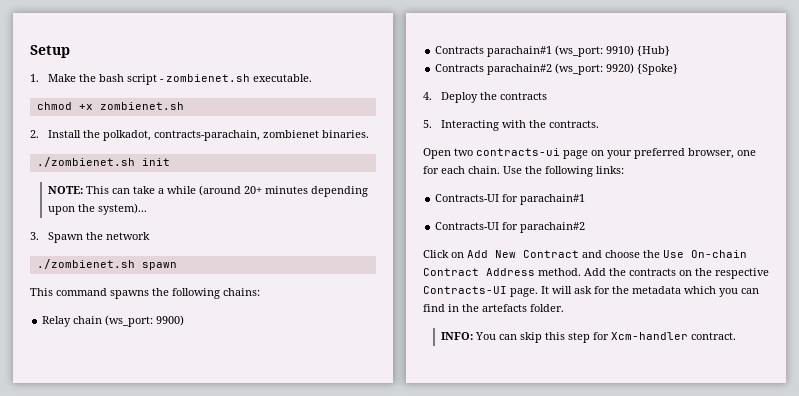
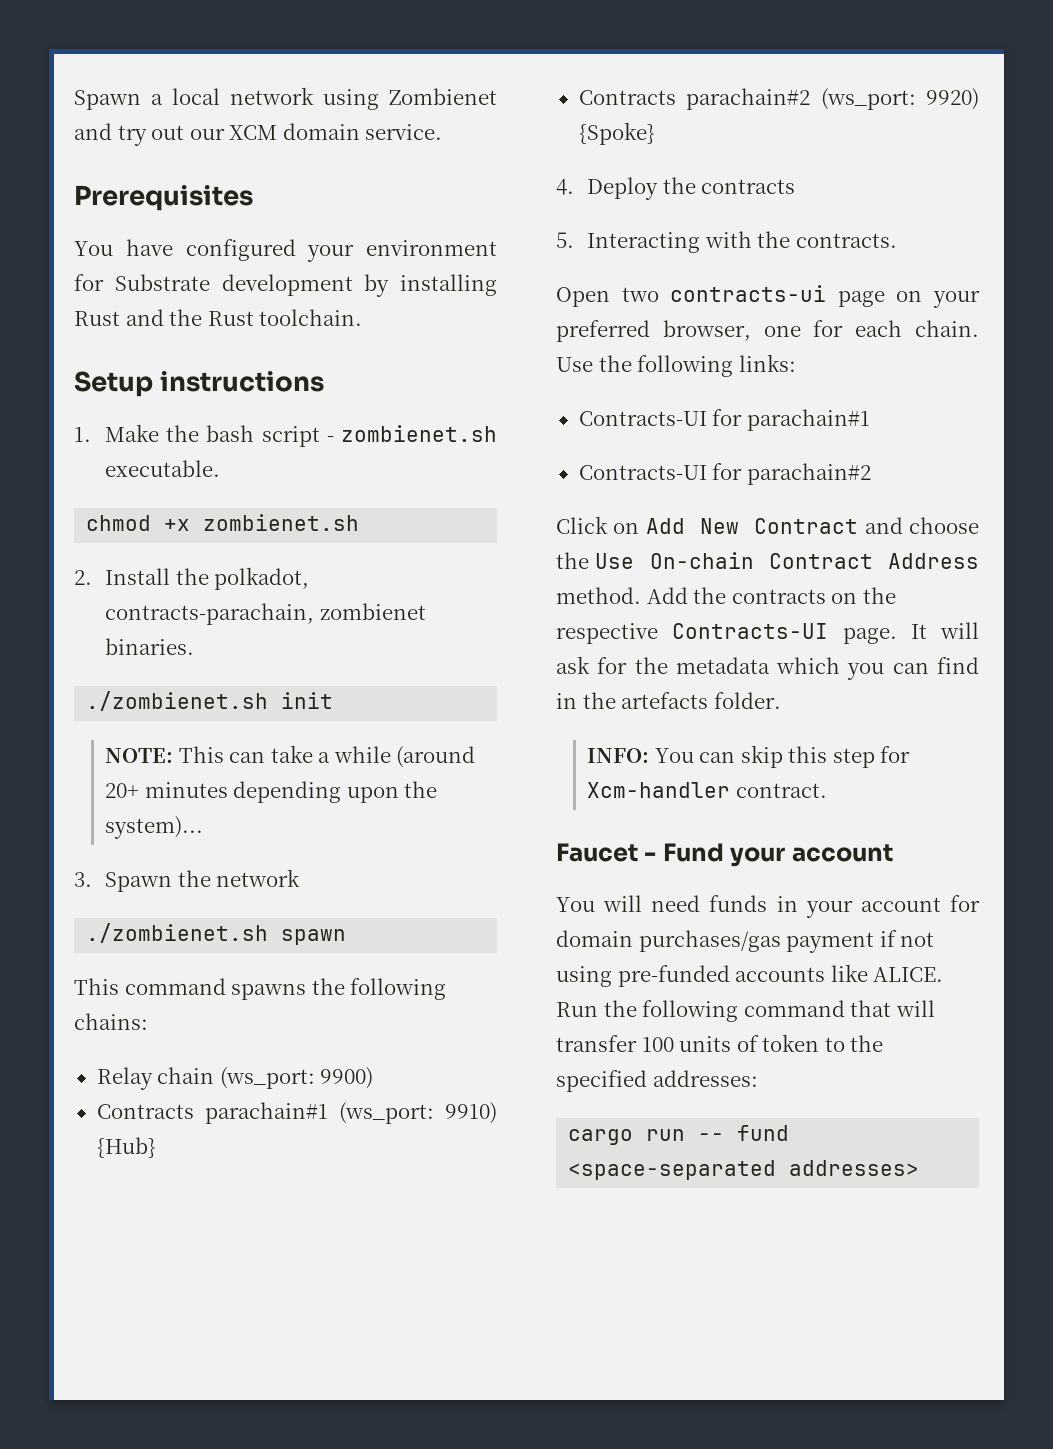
(30, 51) none -> [74,87,497,110] [74,123,443,146] [74,185,253,211] [74,239,497,262] [74,274,497,297] [74,309,363,326] Spawn a local network using Zombienet and try out our XCM domain service. // Prerequisites // You have configured your environment for Substrate development by installing Rust and the Rust toolchain. //
(70, 51) none -> [160,371,325,392] instructions
(736, 336) none -> [556,843,893,867] [556,895,980,918] [556,930,935,953] [556,964,944,987] [556,1000,935,1022] [556,1034,884,1052] [556,1070,758,1092] [568,1125,790,1145] [568,1160,920,1180] // Faucet - Fund your account // You will need funds in your account for domain purchases/gas payment if not using pre-funded accounts like ALICE. Run the following command that will transfer 100 units of token to the specified addresses: // cargo run -- fund <space-separated addresses>

